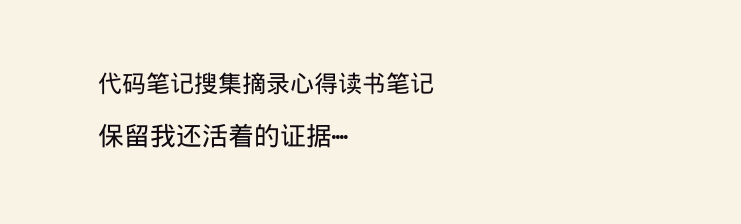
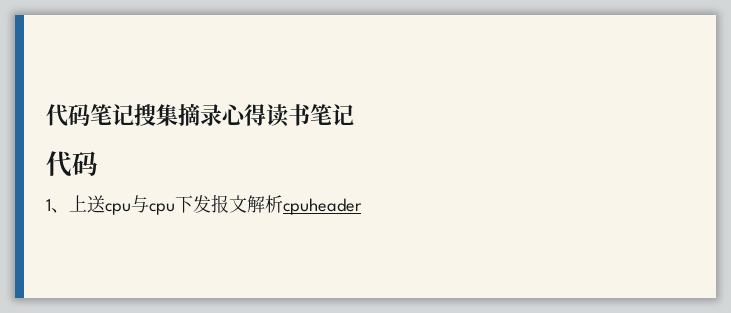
[98,123,348,148] 保留我还活着的证据···· -> [46,151,98,177] [46,194,362,215] 代码 // 1、上送cpu与cpu下发报文解析cpuheader

